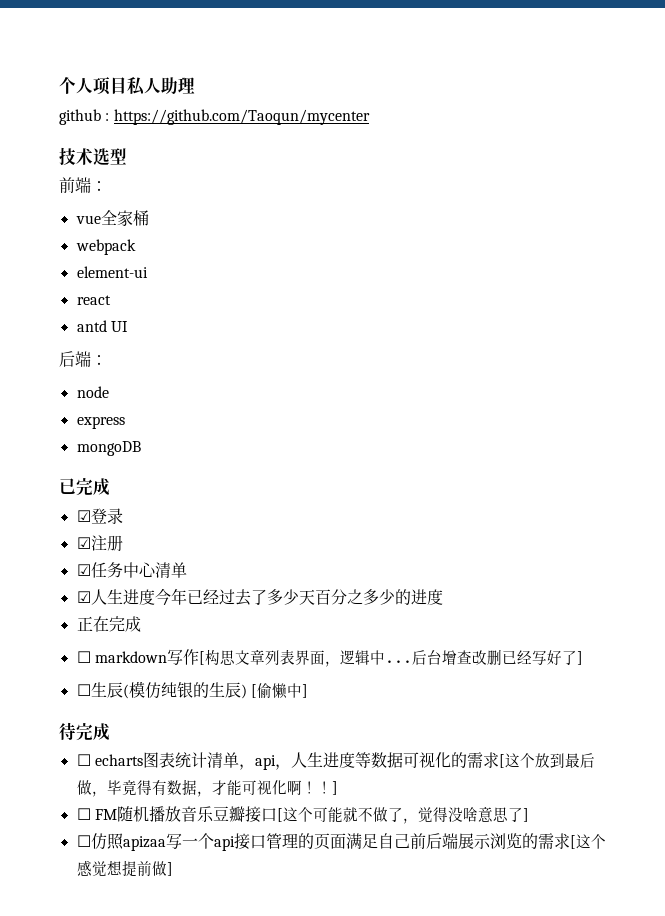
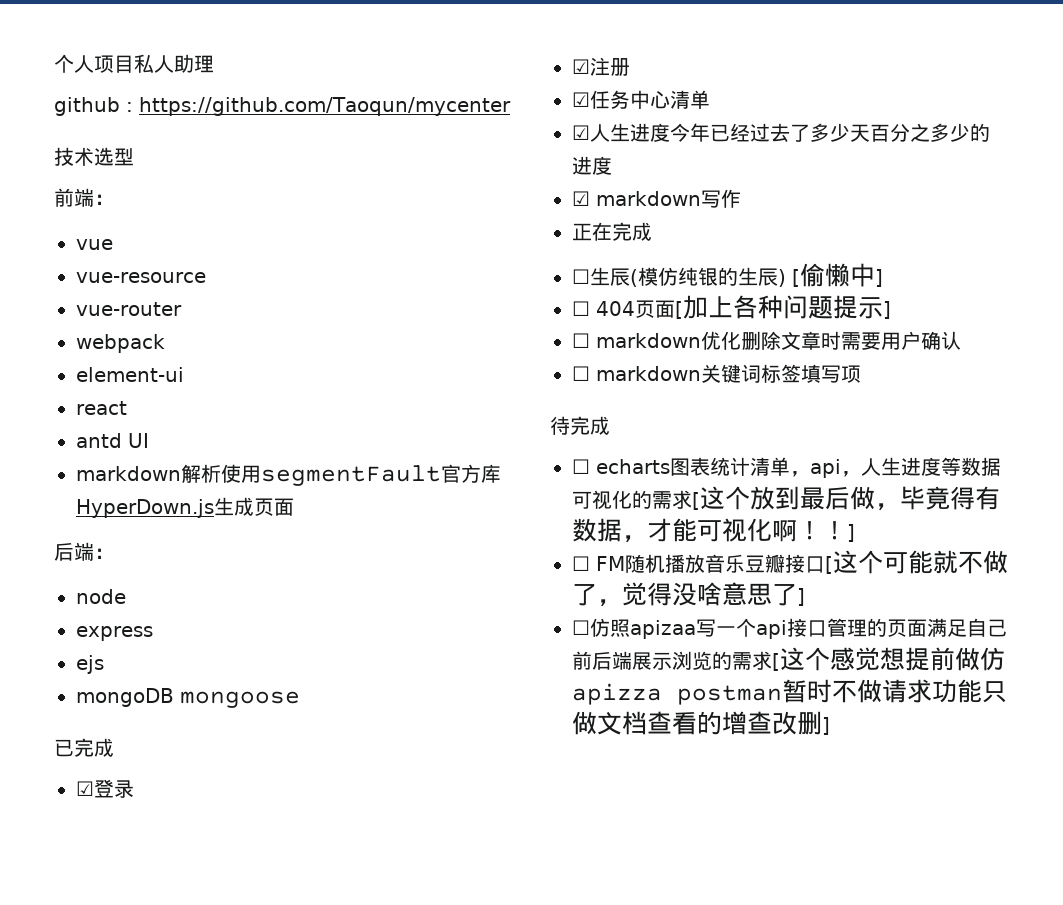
[100,210,149,227] 全家桶 -> [76,272,206,283] [76,302,182,316] // vue-resource // vue-router
(128, 326) none -> [76,464,501,486] [76,497,294,518] // markdown解析使用segmentFault官方库HyperDown.js生成页面
(125, 422) none -> [76,655,104,674] // ejs
(141, 448) none -> [180,691,300,708] mongoose
(443, 597) none -> [572,189,741,208] // ☑ markdown写作
[76,649,583,667] // ☐ markdown写作[构思文章列表界面，逻辑中...后台增查改删已经写好了] -> (652, 231) none
(308, 691) none -> [572,295,891,319] [572,331,961,350] [572,364,861,383] // ☐ 404页面[加上各种问题提示] // ☐ markdown优化删除文章时需要用户确认 // ☐ markdown关键词标签填写项
(167, 868) none -> [980,647,1005,671] [572,679,1007,705] [572,711,822,735] 仿apizza postman暂时不做请求功能只做文档查看的增查改删

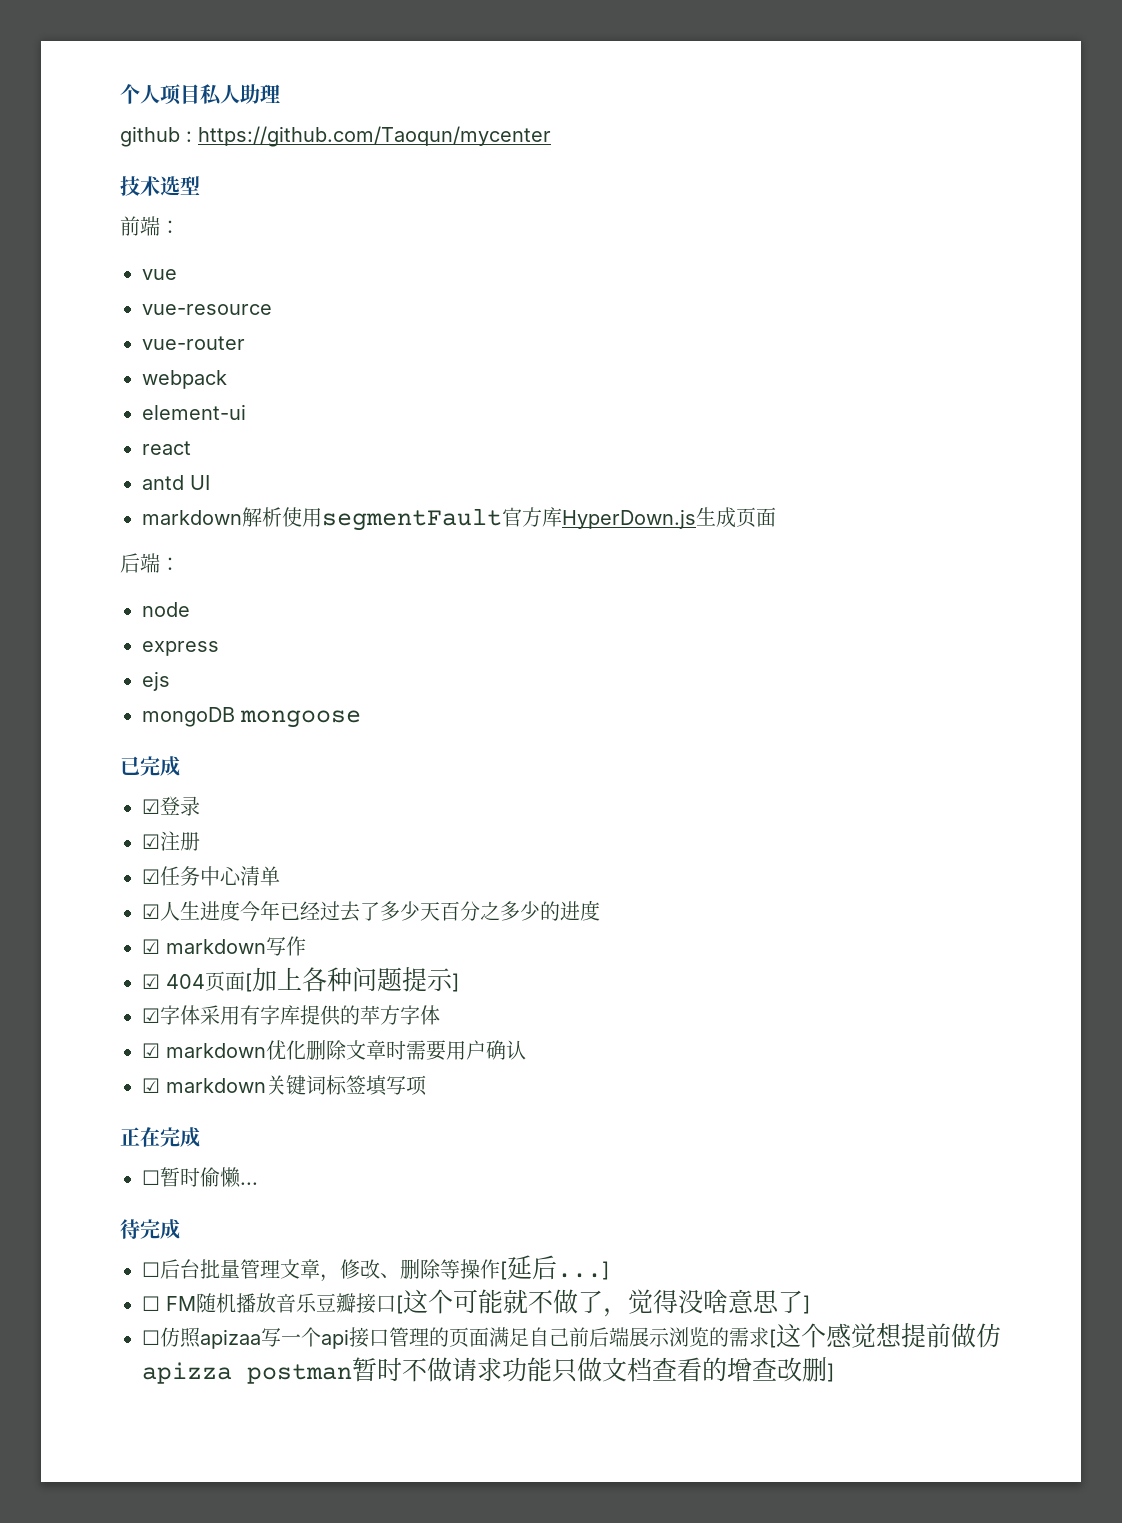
[572,222,652,241] [572,263,883,287] [572,301,590,316] 正在完成 // ☐生辰(模仿纯银的生辰) [偷懒中] // ☐ -> [142,974,160,989] ☑
[572,333,590,348] ☐ -> [142,1005,440,1026] [142,1043,160,1058] ☑字体采用有字库提供的苹方字体 // ☑
[572,366,590,381] ☐ -> [142,1078,160,1093] ☑
[550,416,610,435] [572,457,1001,478] [572,486,1000,511] [572,518,855,543] 待完成 // ☐ echarts图表统计清单，api，人生进度等数据可视化的需求[这个放到最后做，毕竟得有数据，才能可视化啊！！] -> [120,1127,200,1147] [142,1167,258,1188] [120,1219,180,1239] [142,1255,609,1282] 正在完成 // ☐暂时偷懒... // 待完成 // ☐后台批量管理文章，修改、删除等操作[延后...]

